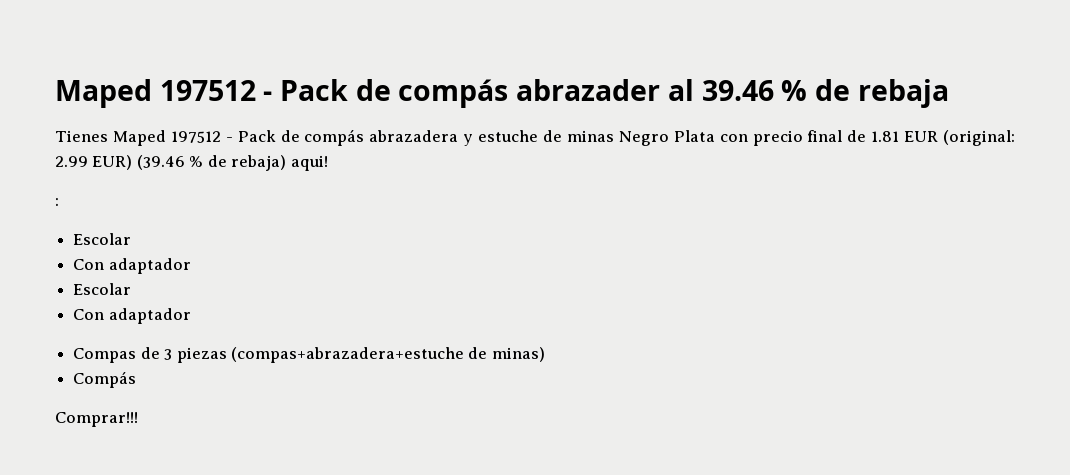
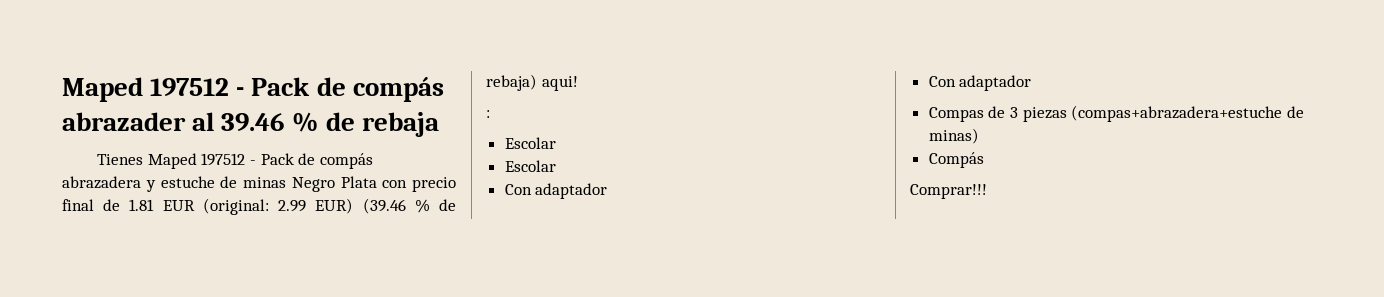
[73,258,191,274] [73,283,132,295] // Con adaptador // Escolar -> [504,160,556,172] [504,183,608,199] // Escolar // Con adaptador

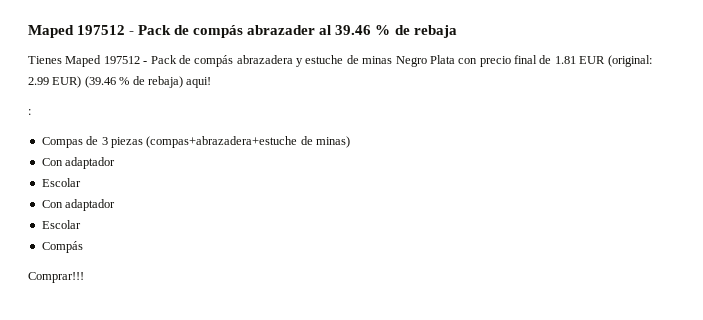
[504,137,556,149] [504,160,556,172] [504,183,608,199] [928,75,1032,91] // Escolar // Escolar // Con adaptador // Con adaptador -> (31, 112) none
(979, 136) none -> [41,157,116,169] [41,178,81,187] [41,199,116,211] [41,220,81,229] // Con adaptador // Escolar // Con adaptador // Escolar

